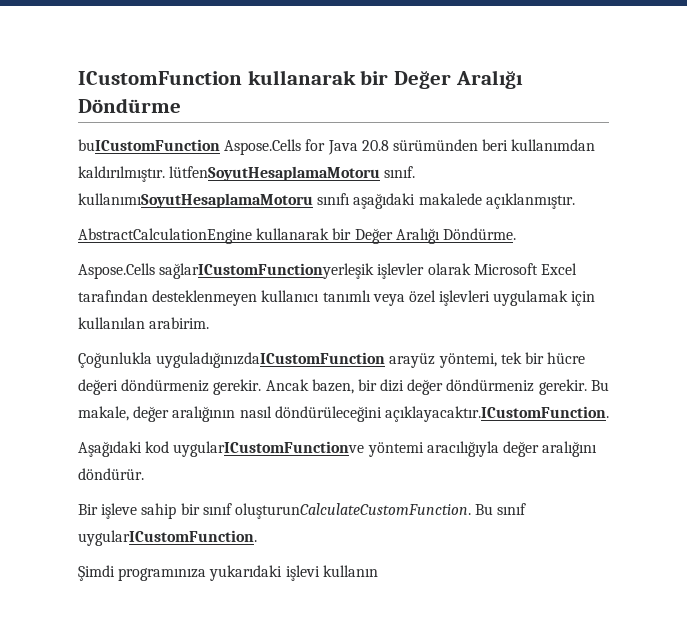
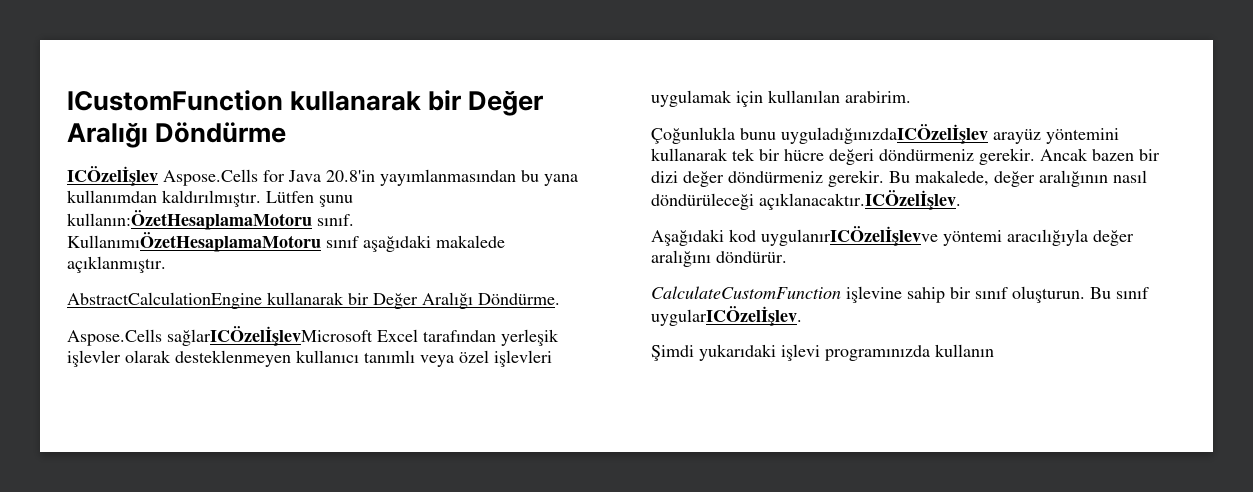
[78,139,220,151] buICustomFunction -> [67,166,158,186] ICÖzelİşlev
[361,139,596,151] [78,166,416,182] [78,193,351,208] 20.8 sürümünden beri kullanımdan kaldırılmıştır. lütfenSoyutHesaplamaMotoru sınıf. kullanımıSoyutHesaplamaMotoru sınıfı -> [326,169,578,186] [67,190,353,207] [67,210,354,230] [67,232,359,252] 20.8'in yayımlanmasından bu yana kullanımdan kaldırılmıştır. Lütfen şunu kullanın:ÖzetHesaplamaMotoru sınıf. KullanımıÖzetHesaplamaMotoru sınıf
[159,263,577,279] [78,290,148,302] sağlarICustomFunctionyerleşik işlevler olarak Microsoft Excel tarafından -> [167,326,559,346] [67,350,171,367] sağlarICÖzelİşlevMicrosoft Excel tarafından yerleşik işlevler olarak
[156,352,497,368] uyguladığınızdaICustomFunction arayüz yöntemi, -> [740,124,1119,144] [651,148,728,161] bunu uyguladığınızdaICÖzelİşlev arayüz yöntemini kullanarak
[311,379,354,394] bazen, -> [1092,149,1134,161] bazen
[78,406,129,421] makale, -> [915,170,989,186] makalede,
[274,406,609,422] döndürüleceğini açıklayacaktır.ICustomFunction. -> [651,190,961,210] döndürüleceği açıklanacaktır.ICÖzelİşlev.
[173,441,365,457] uygularICustomFunctionve -> [761,226,938,246] uygulanırICÖzelİşlevve
[78,503,138,519] Bir işleve -> [651,286,902,303] CalculateCustomFunction işlevine
[234,503,471,519] oluşturunCalculateCustomFunction. -> [1012,286,1085,303] oluşturun.
[78,530,257,546] uygularICustomFunction. -> [651,306,802,326] uygularICÖzelİşlev.
[118,568,207,581] programınıza -> (694, 353) none
(320, 573) none -> [825,345,930,361] programınızda

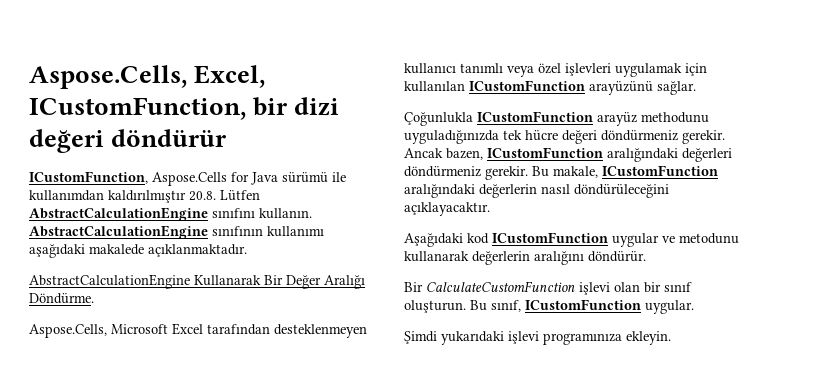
[67,90,544,116] [67,122,287,148] [67,166,578,186] [67,190,353,207] [67,210,354,230] [67,232,359,252] ICustomFunction kullanarak bir Değer Aralığı Döndürme // ICÖzelİşlev Aspose.Cells for Java 20.8'in yayımlanmasından bu yana kullanımdan kaldırılmıştır. Lütfen şunu kullanın:ÖzetHesaplamaMotoru sınıf. KullanımıÖzetHesaplamaMotoru sınıf -> [29,65,266,89] [29,97,340,120] [29,129,228,153] [29,171,346,186] [29,190,260,203] [29,207,312,221] [29,225,324,239] Aspose.Cells, Excel, ICustomFunction, bir dizi değeri döndürür // ICustomFunction, Aspose.Cells for Java sürümü ile kullanımdan kaldırılmıştır 20.8. Lütfen AbstractCalculationEngine sınıfını kullanın. AbstractCalculationEngine sınıfının kullanımı
[67,256,166,273] [67,292,369,309] açıklanmıştır. // AbstractCalculationEngine kullanarak bir -> [148,244,247,257] [29,274,283,289] açıklanmaktadır. // AbstractCalculationEngine Kullanarak Bir
[67,326,559,346] [67,350,171,367] Aspose.Cells sağlarICÖzelİşlevMicrosoft Excel tarafından yerleşik işlevler olarak -> [29,323,270,338] Aspose.Cells, Microsoft Excel tarafından
[845,91,911,103] [651,124,1119,144] [651,148,780,161] arabirim. // Çoğunlukla bunu uyguladığınızdaICÖzelİşlev arayüz yöntemini kullanarak tek bir -> [469,80,696,95] [404,111,709,126] [404,130,522,144] ICustomFunction arayüzünü sağlar. // Çoğunlukla ICustomFunction arayüz methodunu uyguladığınızda tek
[1092,149,1160,161] [651,170,1147,187] [651,190,961,210] [651,226,1134,246] [651,250,787,267] [651,286,945,303] bazen bir dizi değer döndürmeniz gerekir. Bu makalede, değer aralığının nasıl döndürüleceği açıklanacaktır.ICÖzelİşlev. // Aşağıdaki kod uygulanırICÖzelİşlevve yöntemi aracılığıyla değer aralığını döndürür. // CalculateCustomFunction işlevine sahip -> [446,147,732,162] [404,165,718,180] [404,184,669,198] [404,202,490,216] [404,232,739,247] [404,251,646,265] [404,281,640,295] bazen, ICustomFunction aralığındaki değerleri döndürmeniz gerekir. Bu makale, ICustomFunction aralığındaki değerlerin nasıl döndürüleceğini açıklayacaktır. // Aşağıdaki kod ICustomFunction uygular ve metodunu kullanarak değerlerin aralığını döndürür. // Bir CalculateCustomFunction işlevi olan
[1116,287,1149,299] [651,306,802,326] sınıf uygularICÖzelİşlev. -> [491,299,694,314] sınıf, ICustomFunction uygular.
[825,344,994,361] programınızda kullanın -> [543,331,671,345] programınıza ekleyin.

